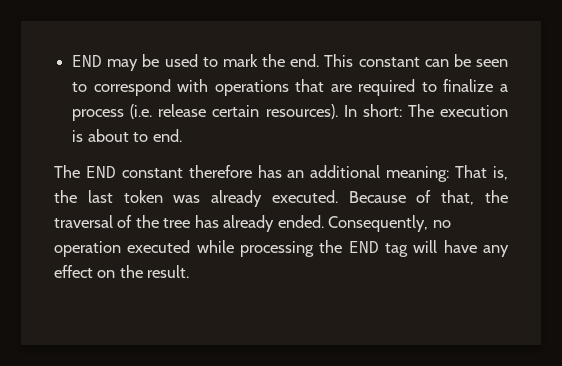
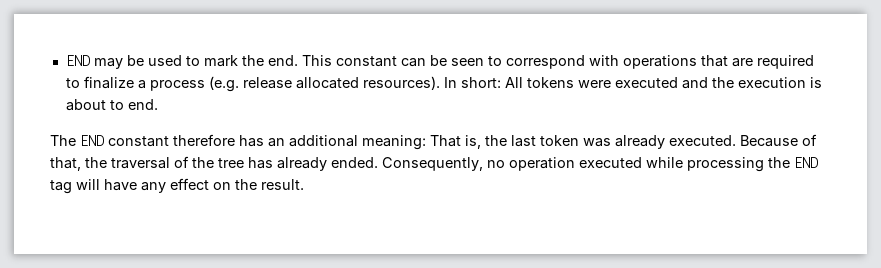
[130,104,434,119] (i.e. release certain resources). In short: The -> [208,76,734,92] (e.g. release allocated resources). In short: All tokens were executed and the

